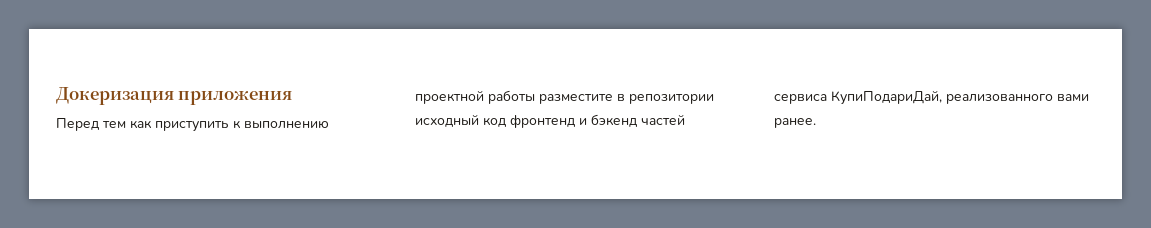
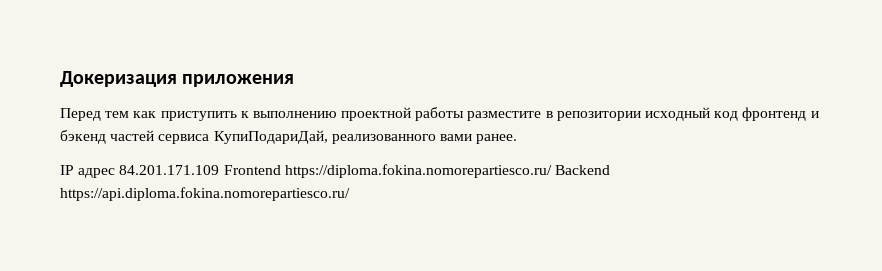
(816, 123) none -> [60,164,610,178] [60,187,350,201] // IP адрес 84.201.171.109 Frontend https://diploma.fokina.nomorepartiesco.ru/ Backend https://api.diploma.fokina.nomorepartiesco.ru/

